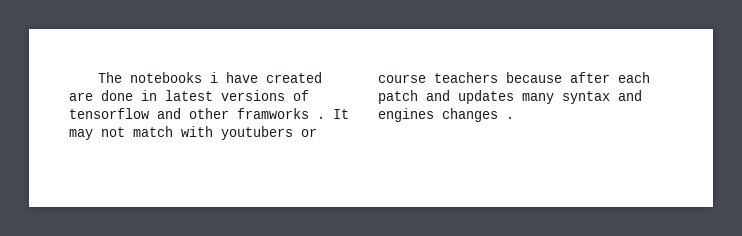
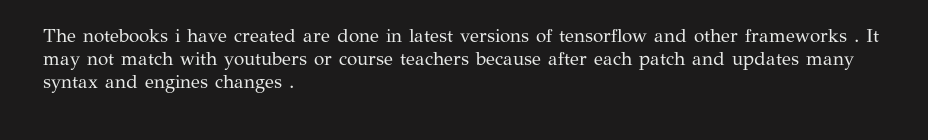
[237,108,309,119] framworks -> [745,29,847,43] frameworks

